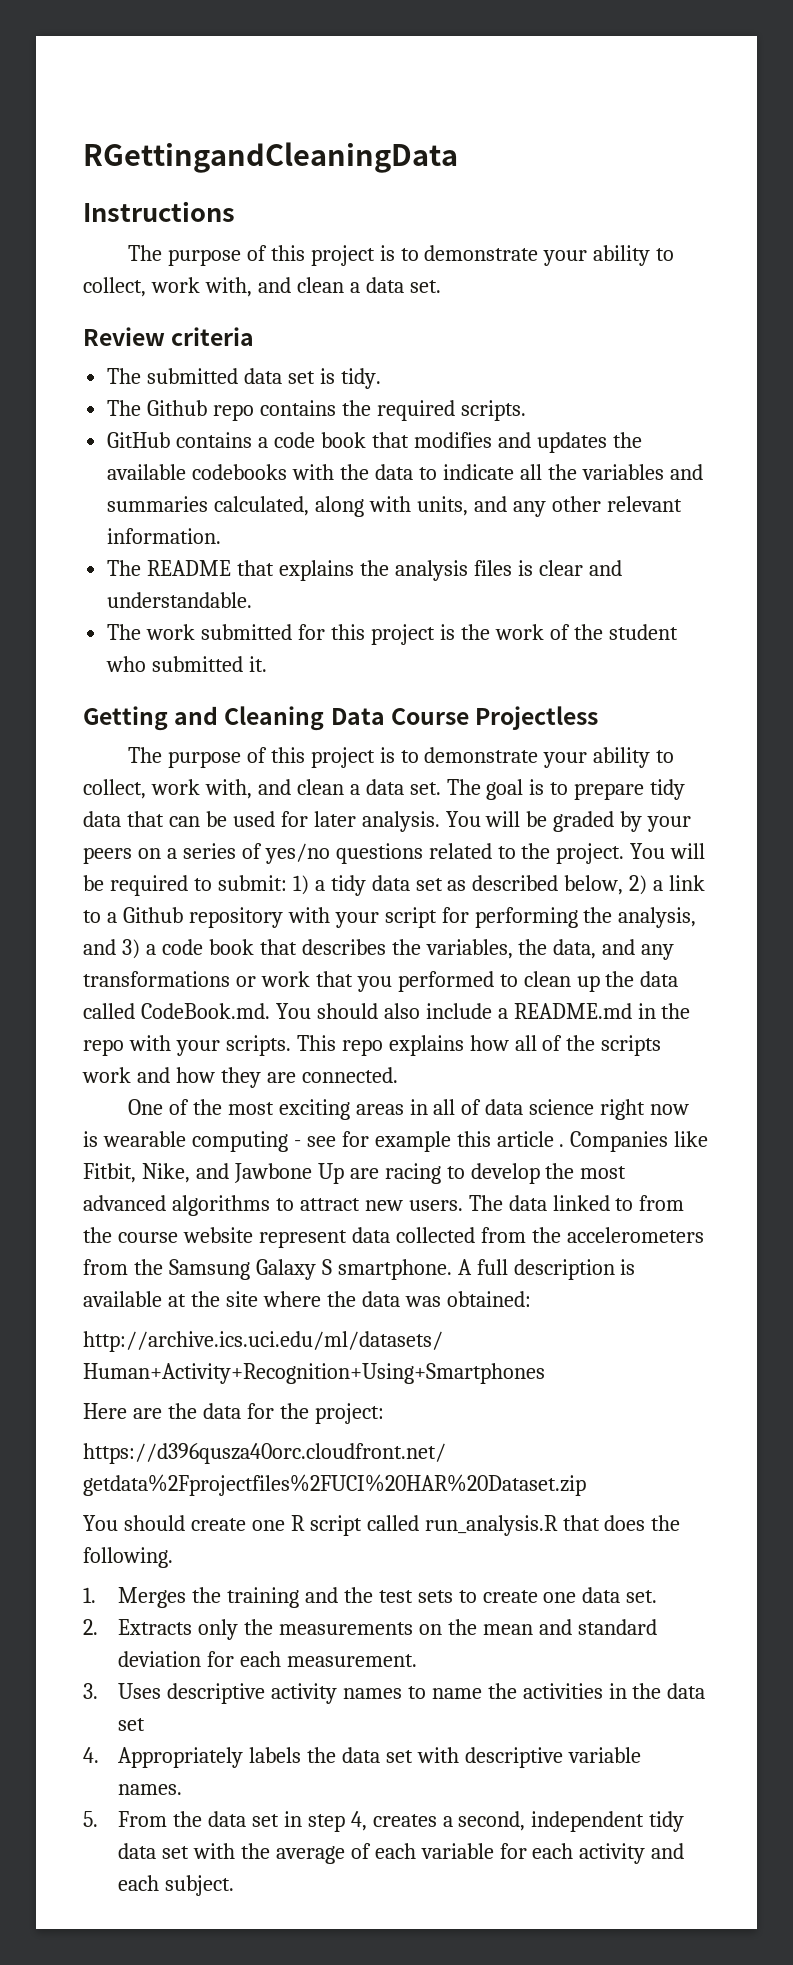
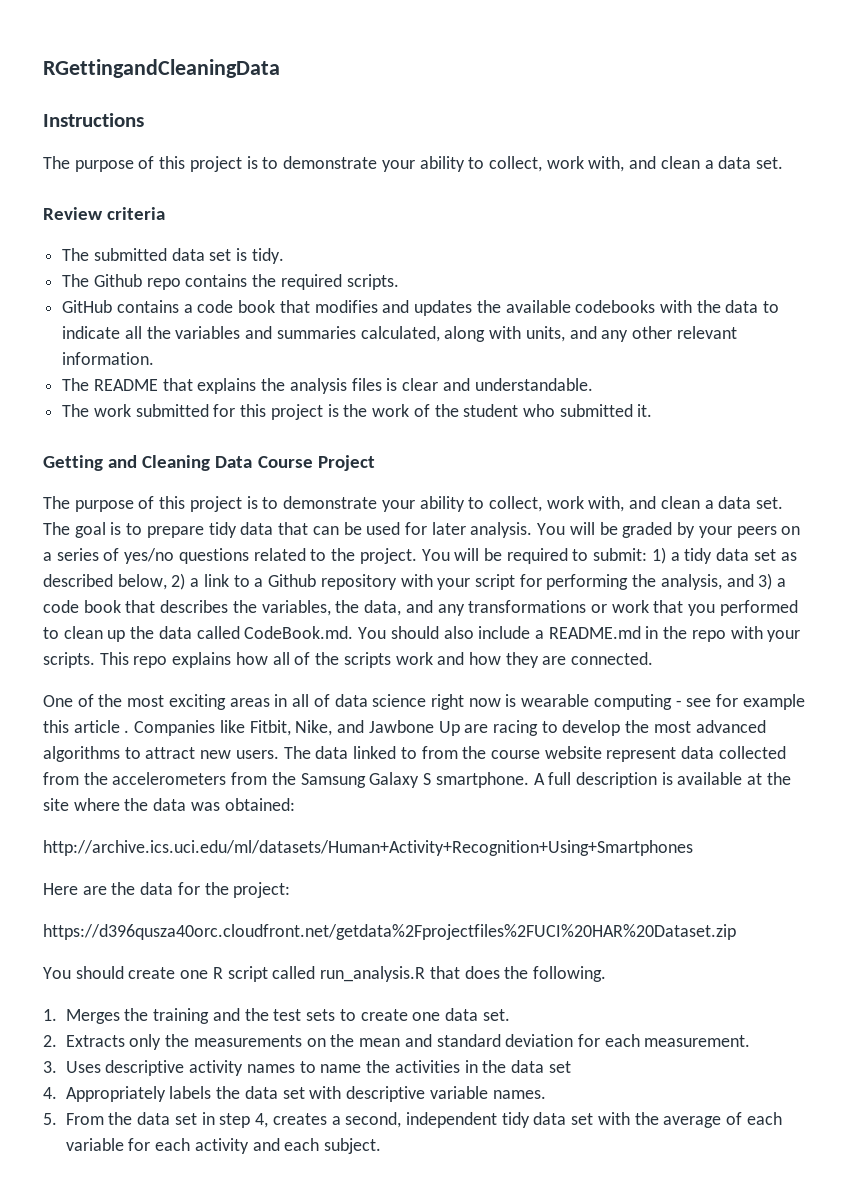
[475,706,599,730] Projectless -> [317,455,375,471] Project

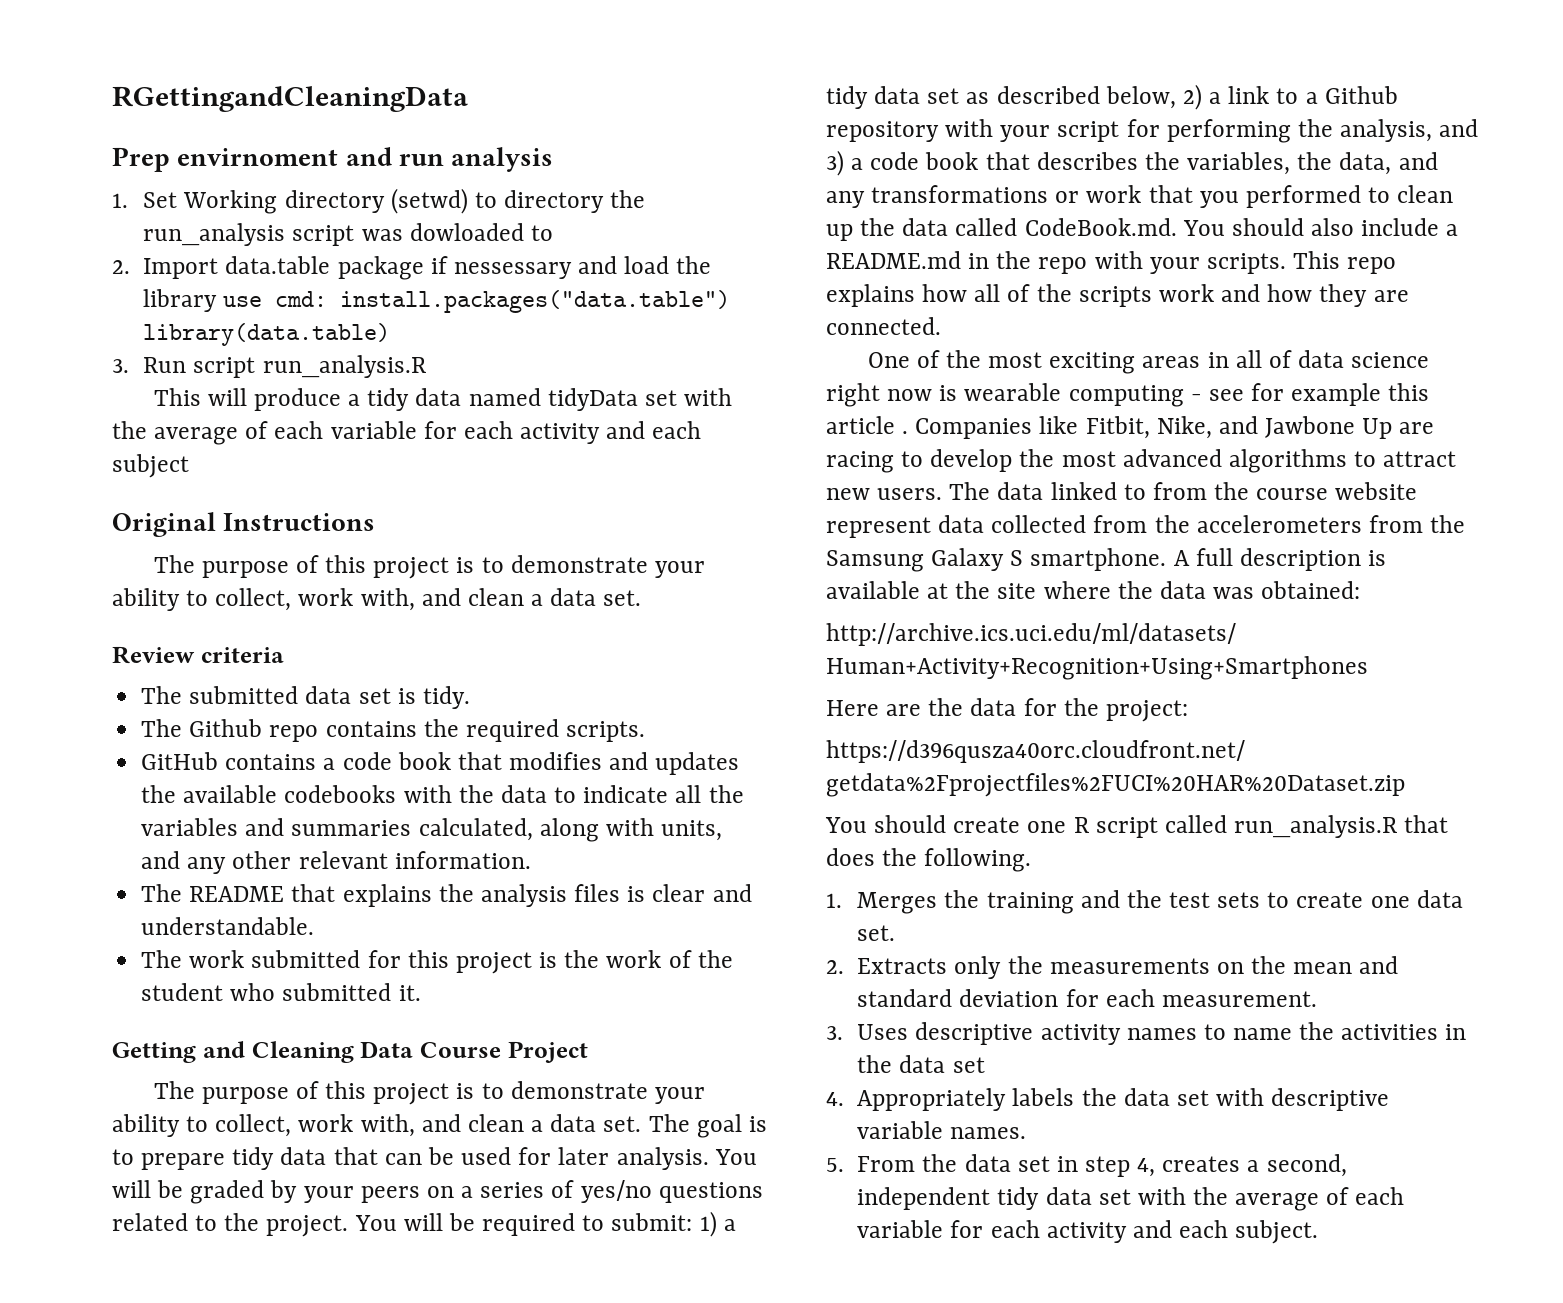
(280, 68) none -> [112,147,554,172] [112,188,646,214] [143,223,553,246] [112,256,712,280] [143,289,731,313] [143,323,391,346] [112,355,426,378] [153,388,733,411] [112,421,702,445] [112,454,189,478] [112,512,216,537] Prep envirnoment and run analysis // 1. Set Working directory (setwd) to directory the run_analysis script was dowloaded to // 2. Import data.table package if nessessary and load the library use cmd: install.packages("data.table") library(data.table) // 3. Run script run_analysis.R // This will produce a tidy data named tidyData set with the average of each variable for each activity and each subject // Original

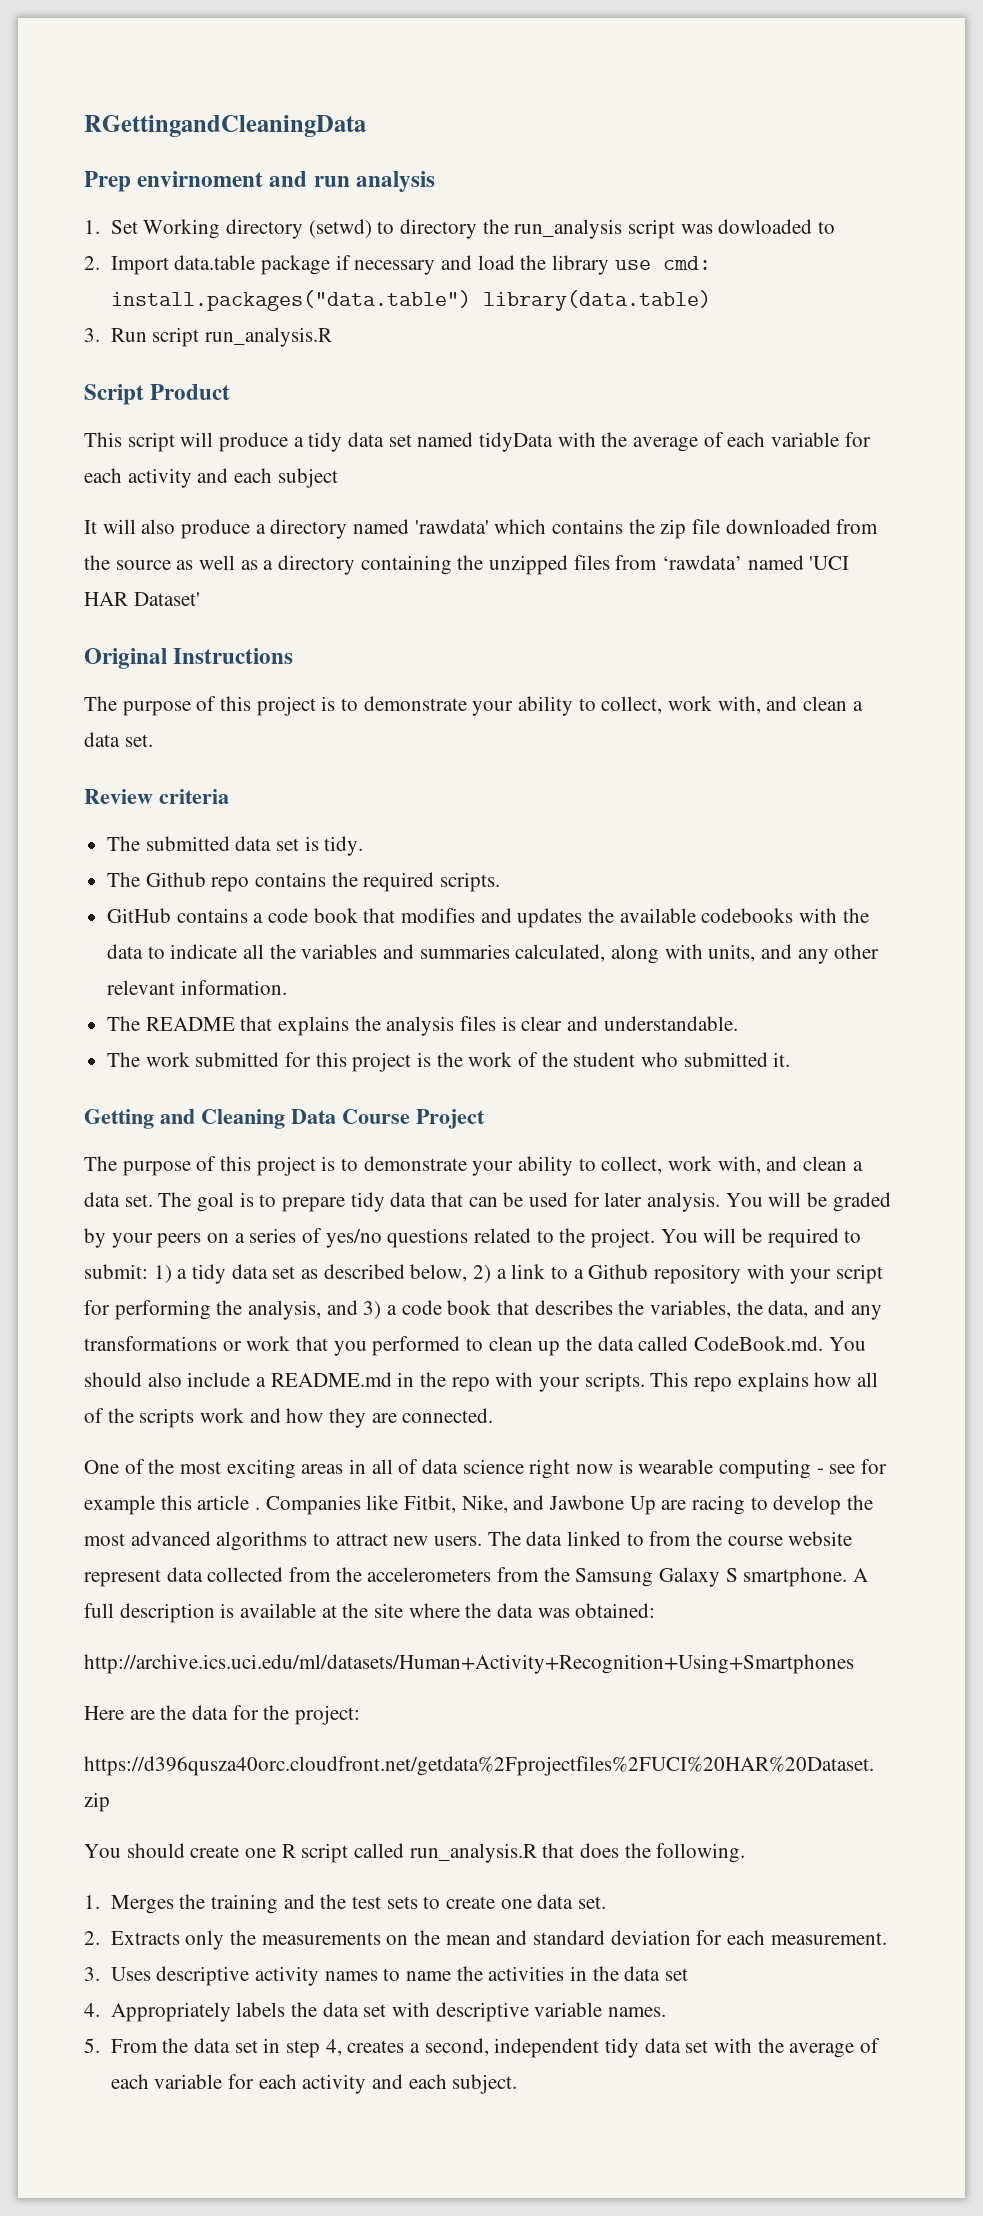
[453,262,572,279] nessessary -> [354,260,436,275] necessary
[153,388,201,406] // This -> [84,384,231,405] [84,432,175,452] // Script Product // This script
(462, 397) none -> [388,434,412,447] set
[644,390,677,406] set -> (554, 442) none
(189, 466) none -> [84,519,879,539] [84,555,850,575] [84,592,200,606] // It will also produce a directory named 'rawdata' which contains the zip file downloaded from the source as well as a directory containing the unzipped files from ‘rawdata’ named 'UCI HAR Dataset'

